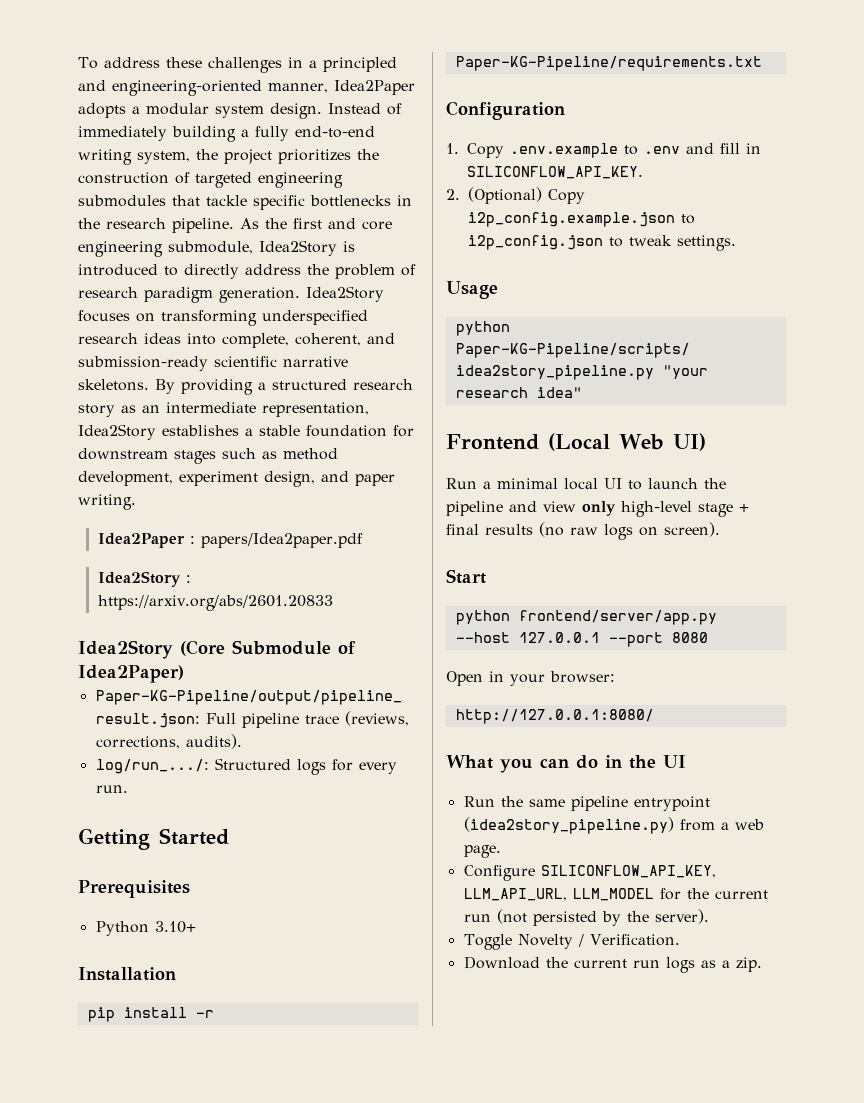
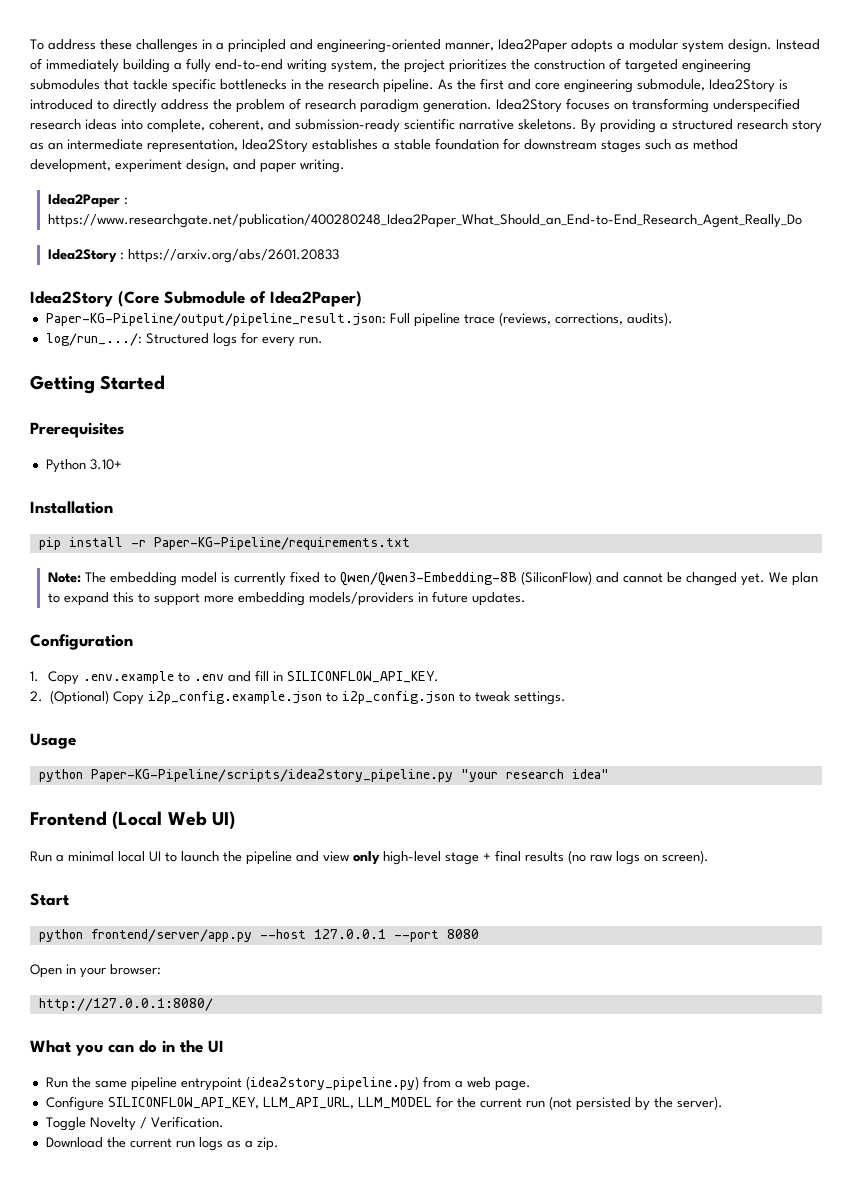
[200,533,363,548] papers/Idea2paper.pdf -> [47,214,802,228] https://www.researchgate.net/publication/400280248_Idea2Paper_What_Should_an_End-to-End_Research_Agent_Really_Do
(762, 63) none -> [47,571,818,586] [47,591,526,606] // Note: The embedding model is currently fixed to Qwen/Qwen3-Embedding-8B (SiliconFlow) and cannot be changed yet. We plan to expand this to support more embedding models/providers in future updates.

